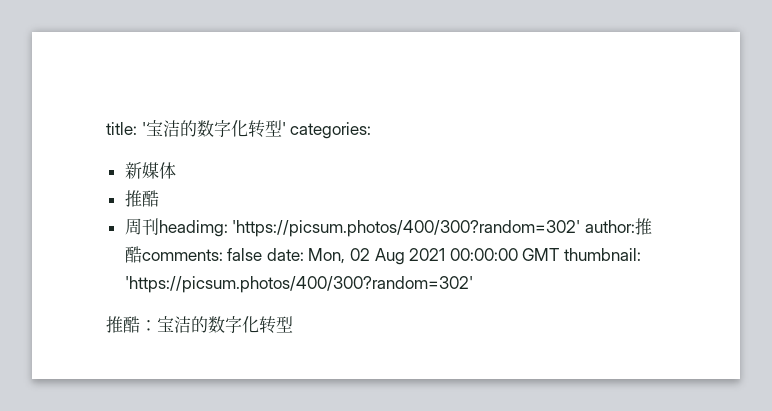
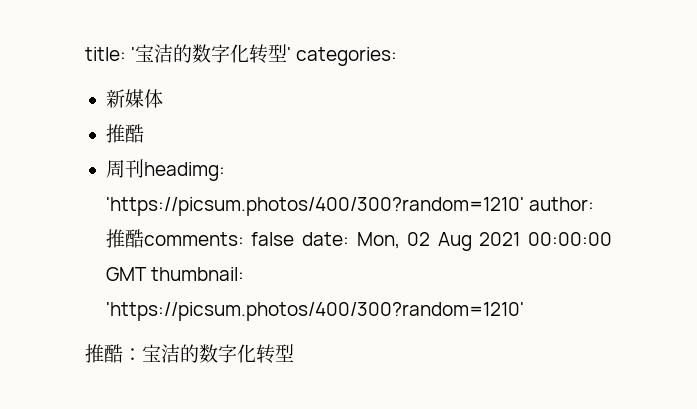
[232,220,581,237] 'https://picsum.photos/400/300?random=302' -> [105,197,524,216] 'https://picsum.photos/400/300?random=1210'
[124,276,473,293] 'https://picsum.photos/400/300?random=302' -> [105,302,524,321] 'https://picsum.photos/400/300?random=1210'

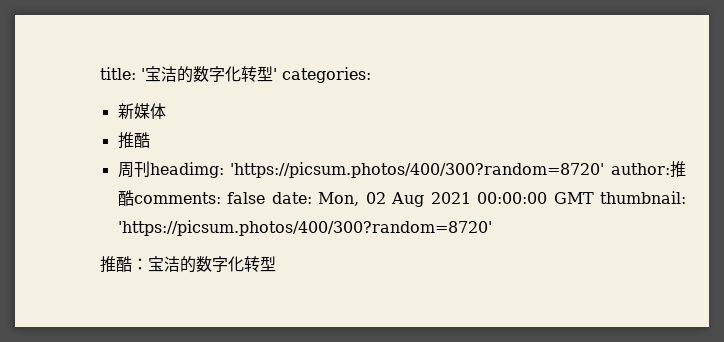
[105,197,524,216] 'https://picsum.photos/400/300?random=1210' -> [230,162,605,178] 'https://picsum.photos/400/300?random=8720'
[105,302,524,321] 'https://picsum.photos/400/300?random=1210' -> [117,220,492,236] 'https://picsum.photos/400/300?random=8720'

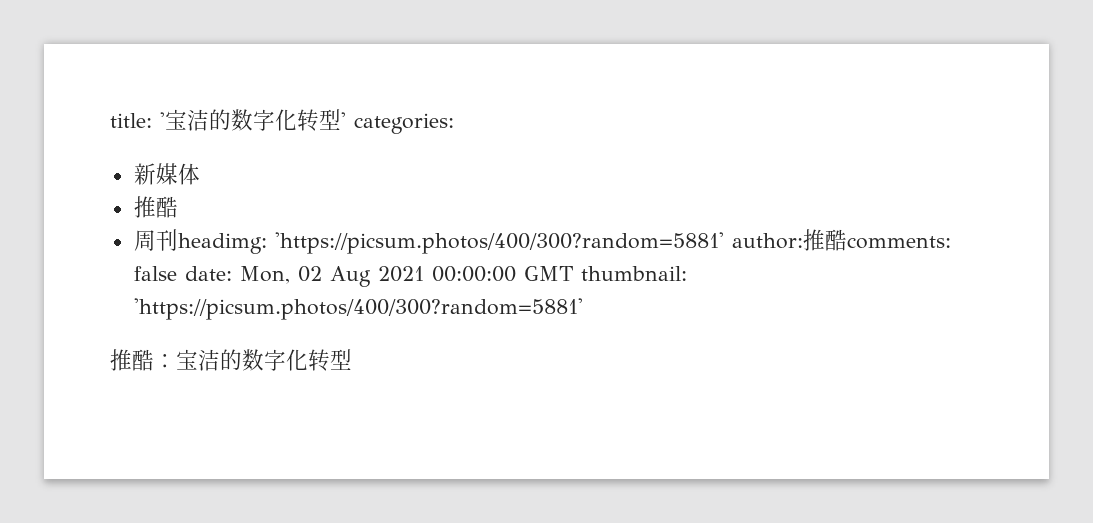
[230,162,605,178] 'https://picsum.photos/400/300?random=8720' -> [274,232,724,254] 'https://picsum.photos/400/300?random=5881'
[117,220,492,236] 'https://picsum.photos/400/300?random=8720' -> [133,298,583,320] 'https://picsum.photos/400/300?random=5881'

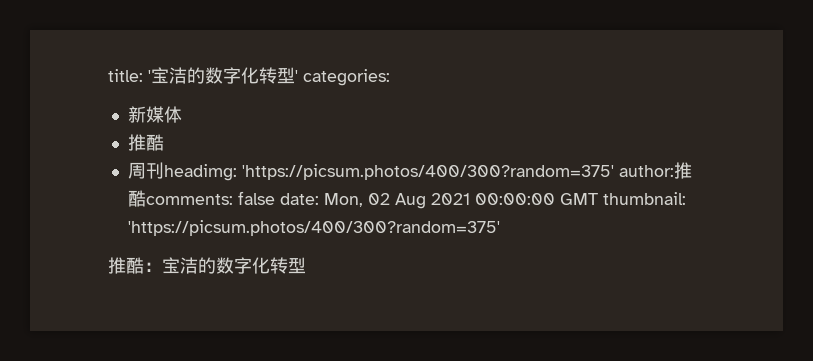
[274,232,724,254] 'https://picsum.photos/400/300?random=5881' -> [241,164,614,180] 'https://picsum.photos/400/300?random=375'
[133,298,583,320] 'https://picsum.photos/400/300?random=5881' -> [127,220,500,236] 'https://picsum.photos/400/300?random=375'

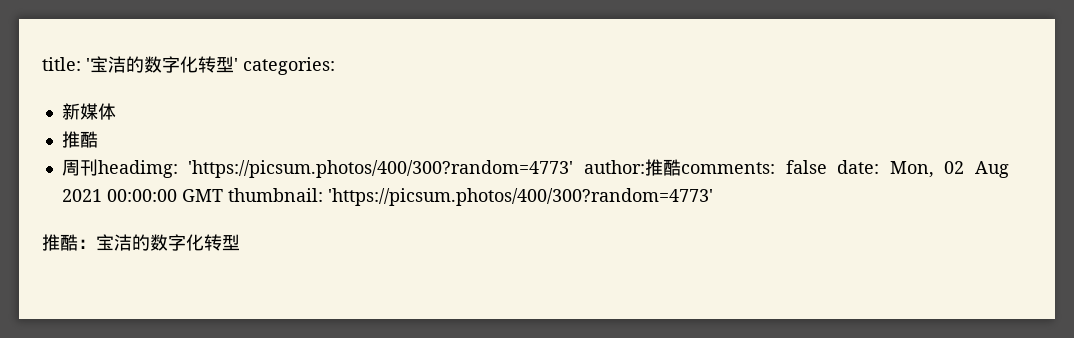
[241,164,614,180] 'https://picsum.photos/400/300?random=375' -> [188,160,574,178] 'https://picsum.photos/400/300?random=4773'
[127,220,500,236] 'https://picsum.photos/400/300?random=375' -> [327,188,713,206] 'https://picsum.photos/400/300?random=4773'

